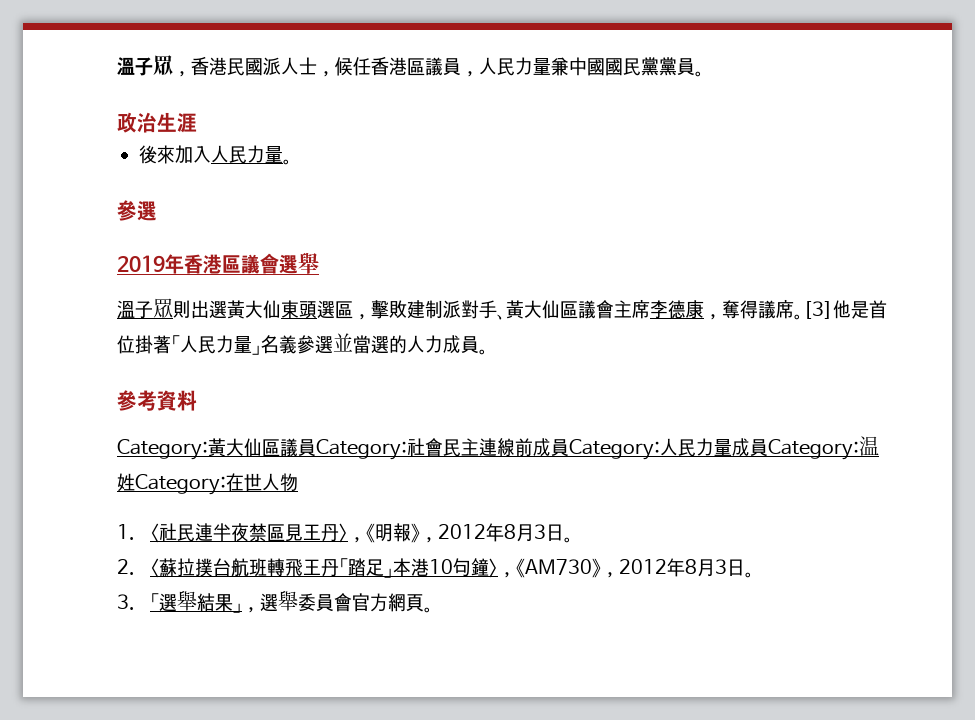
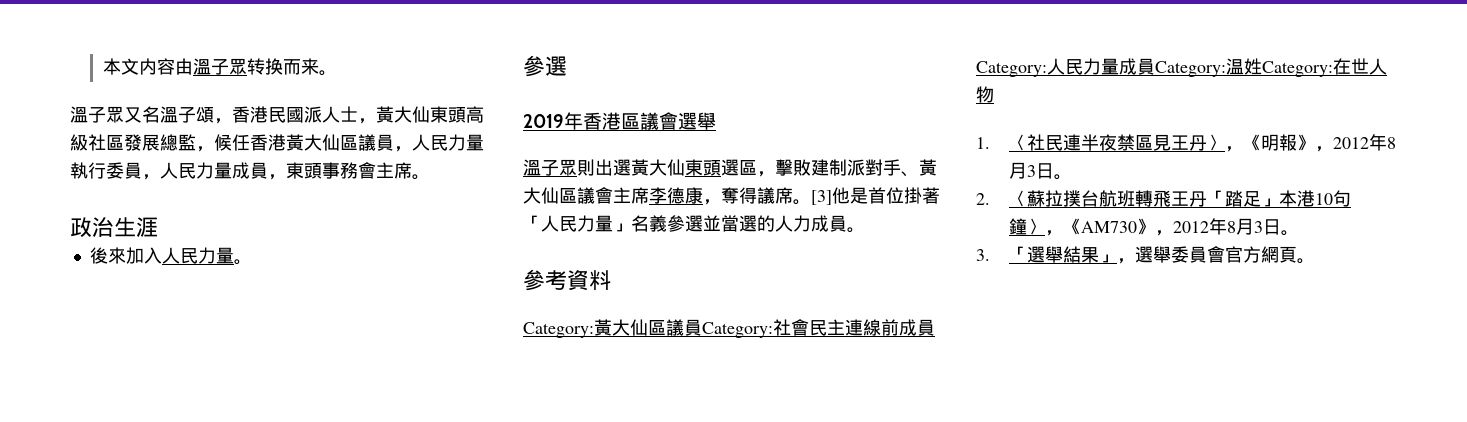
[117,55,173,76] 溫子眾 -> [102,58,337,76] [70,106,214,123] 本文内容由溫子眾转换而来。 // 溫子眾又名溫子頌
(335, 74) none -> [376,106,484,123] [70,134,214,152] 黃大仙東頭高級社區發展總監，
(407, 66) none -> [286,134,340,151] 黃大仙
[551,57,695,76] 兼中國國民黨黨員 -> [70,162,412,180] 執行委員，人民力量成員，東頭事務會主席

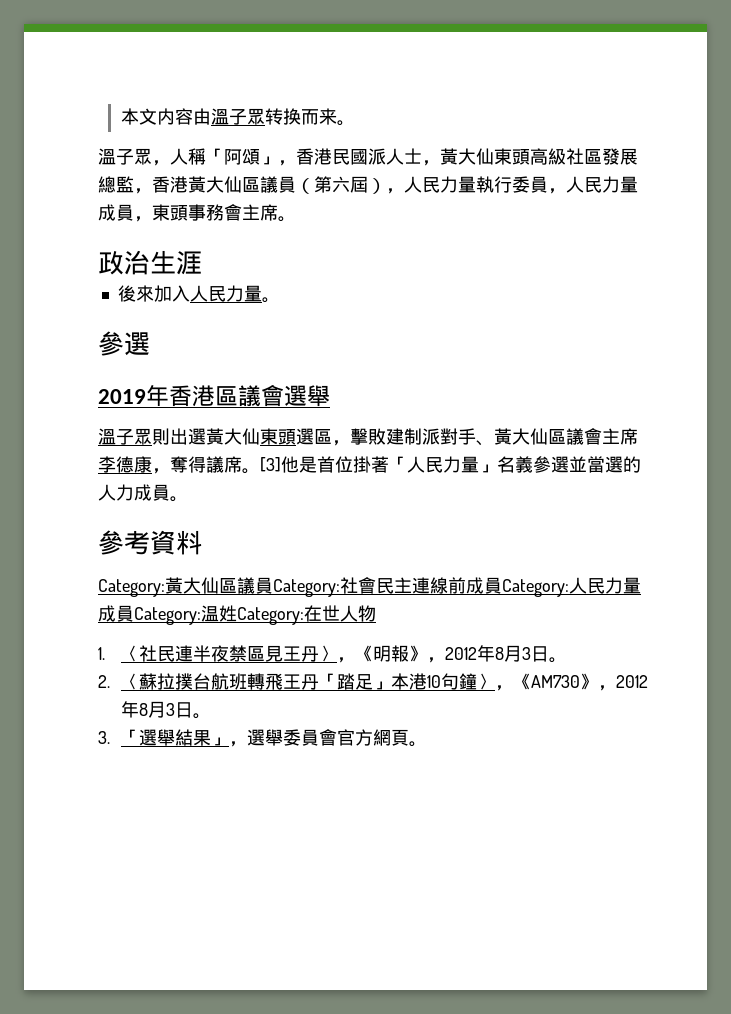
[124,106,214,123] 又名溫子頌 -> [152,148,278,166] ，人稱「阿頌」
[214,134,250,151] 候任 -> (152, 191) none
(394, 142) none -> [296,176,386,194] （第六屆）

